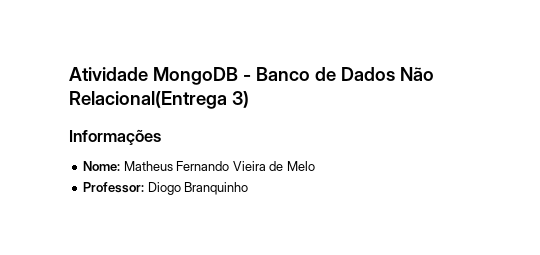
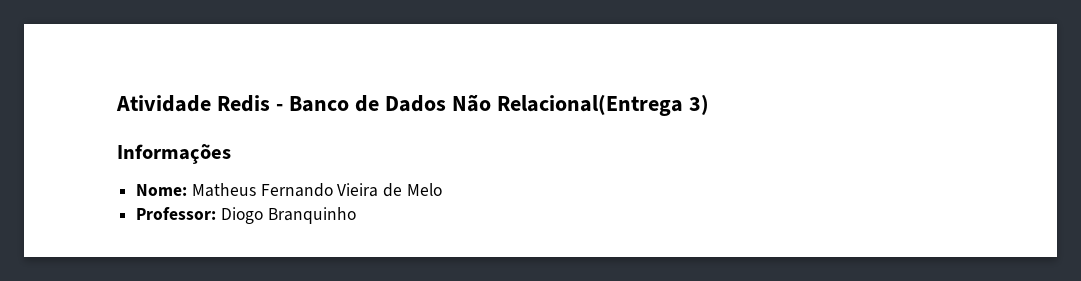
[152,67,238,85] MongoDB -> [216,95,270,112] Redis

